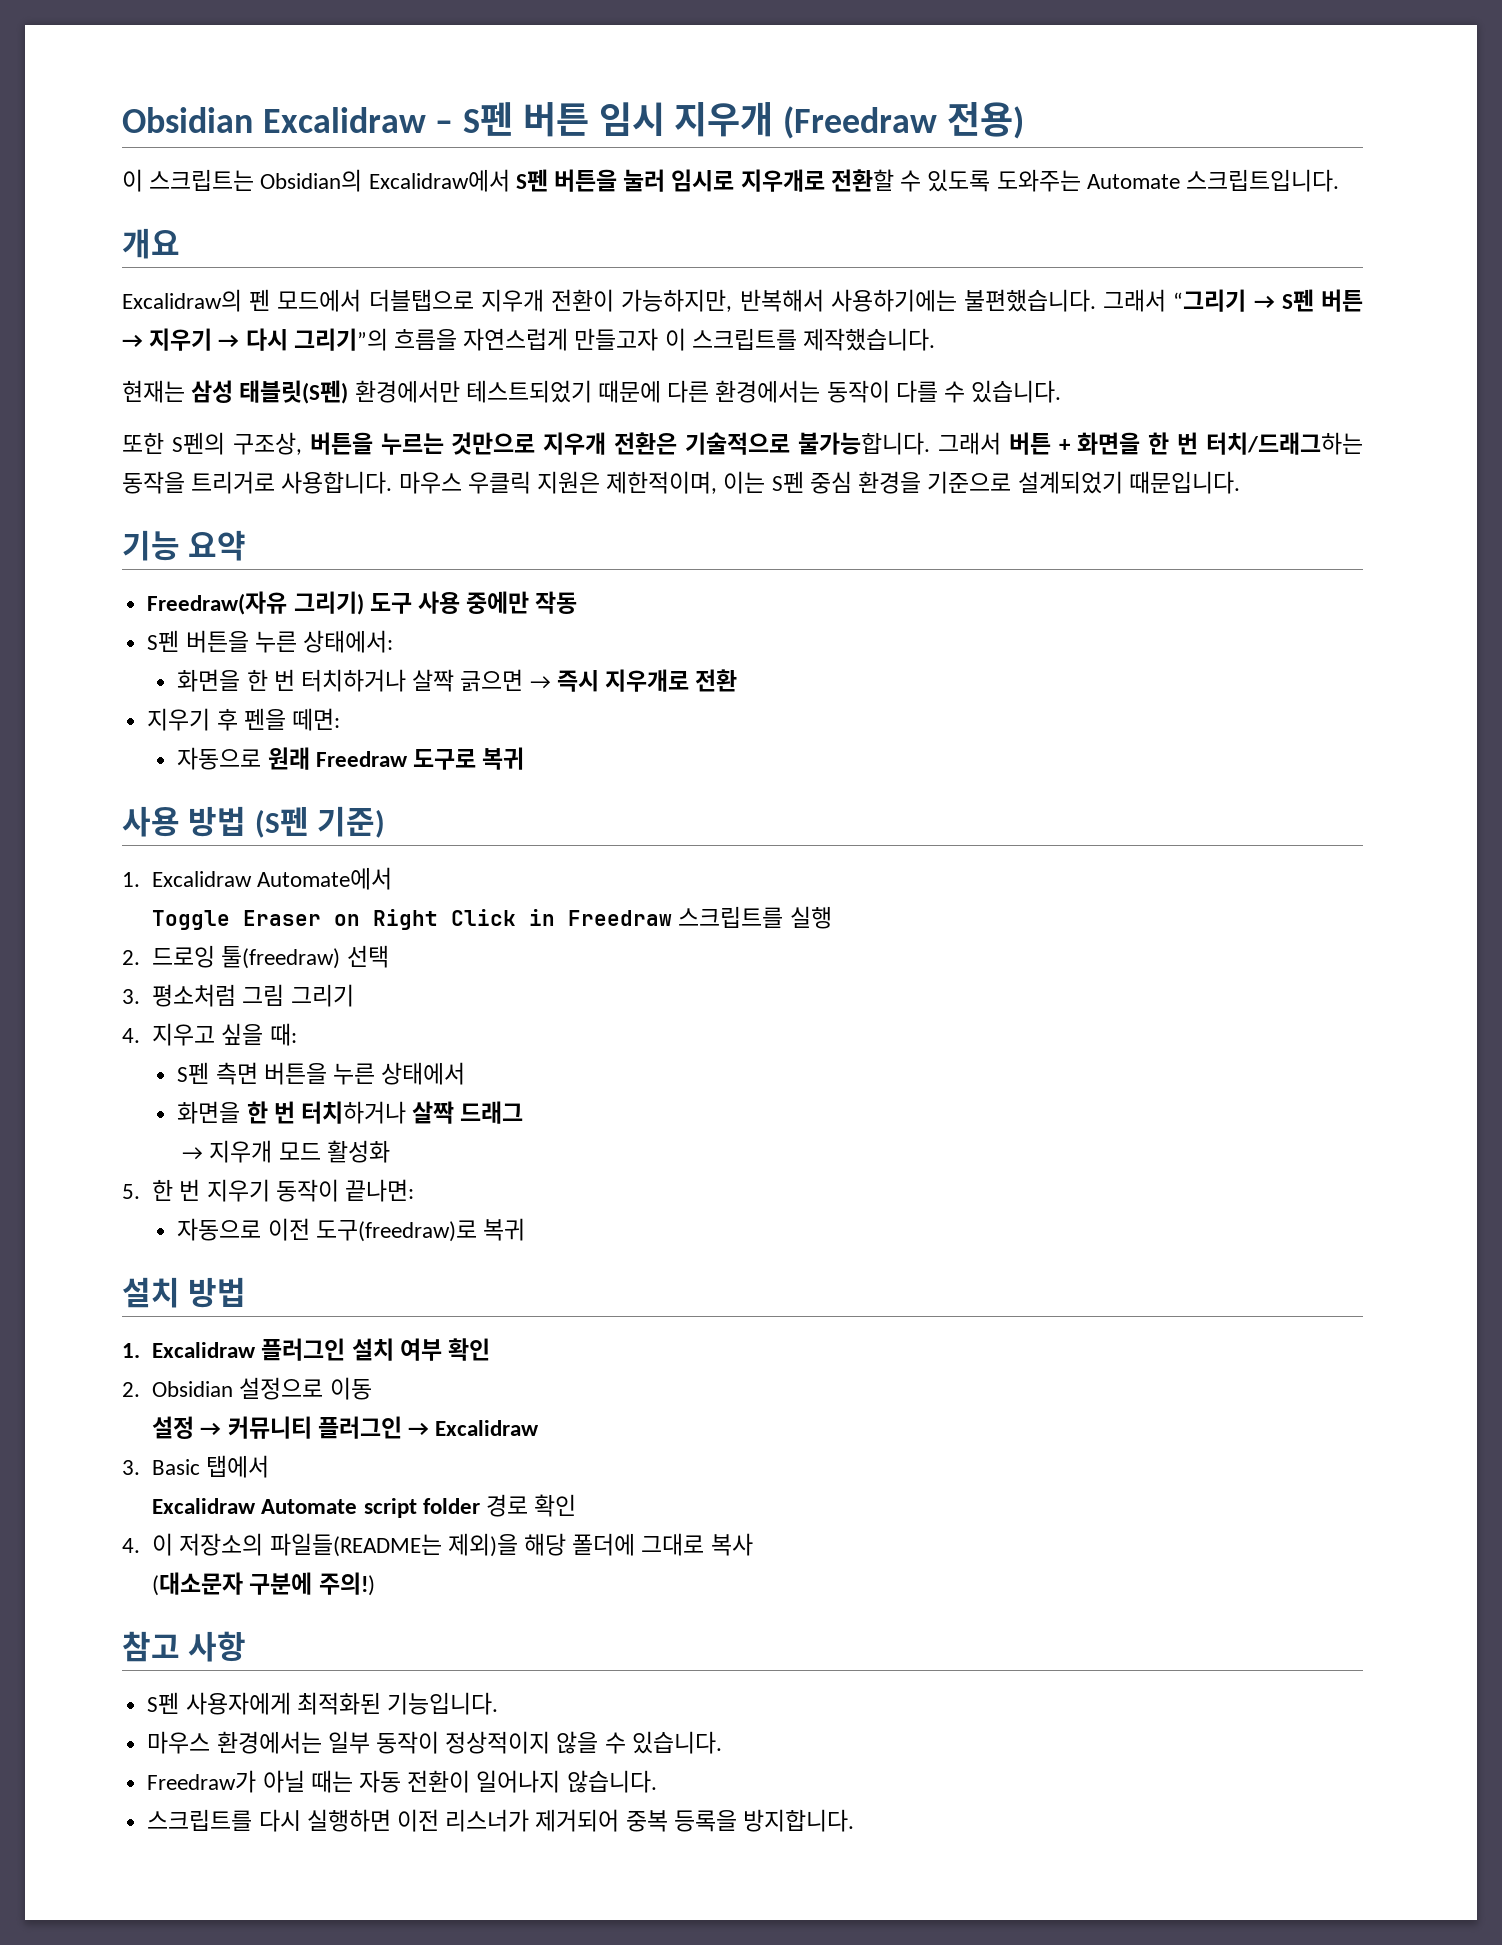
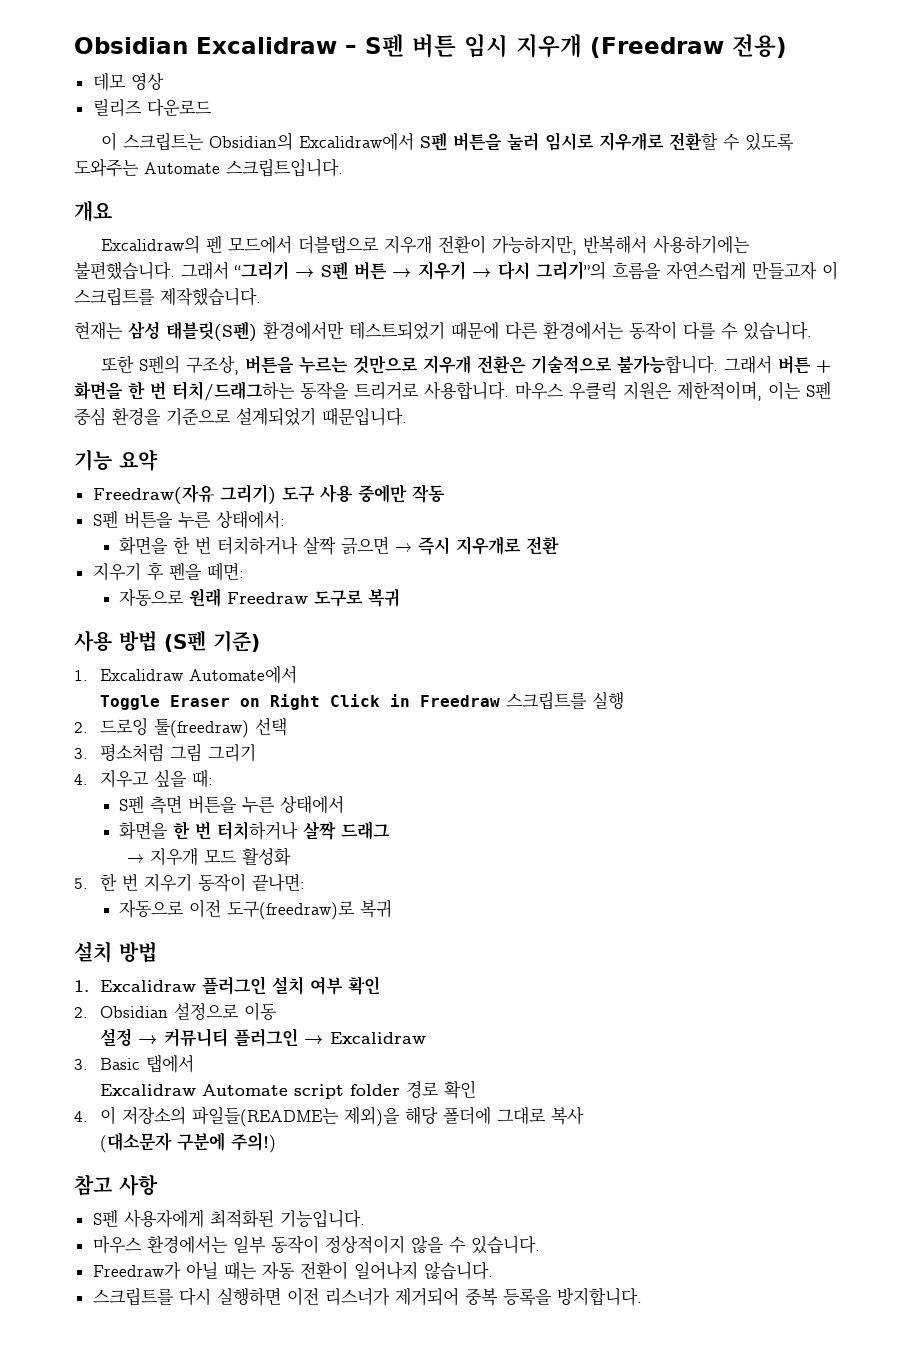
(1024, 120) none -> [92,73,164,91] [92,99,212,117] // 데모 영상 // 릴리즈 다운로드

